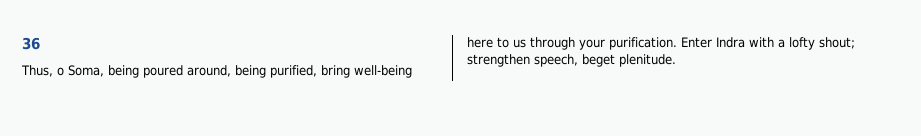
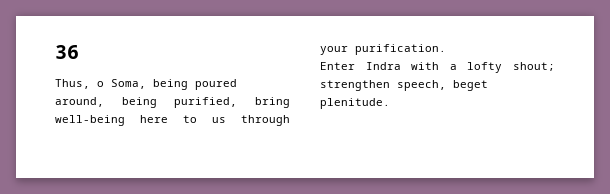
(677, 43) none -> (446, 49) //

